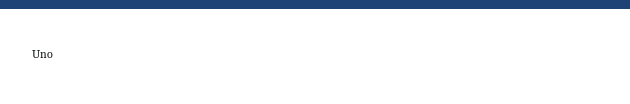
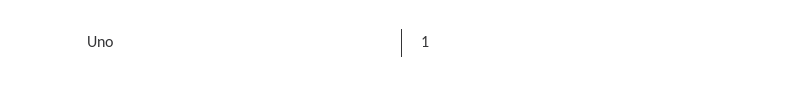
(53, 54) none -> [421,36,429,47] // 1

